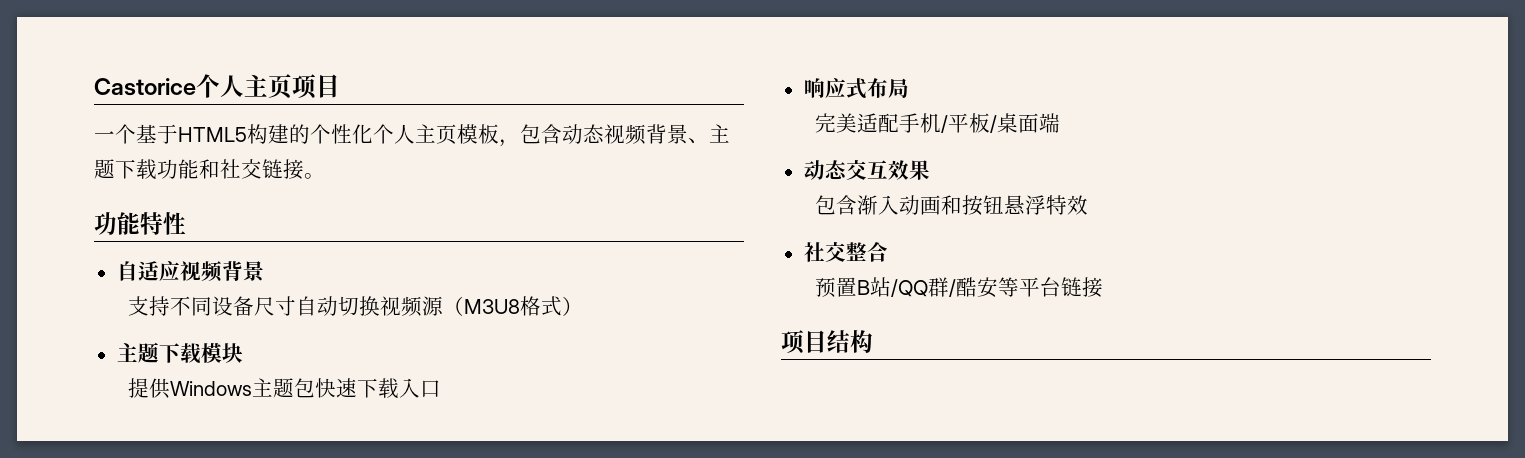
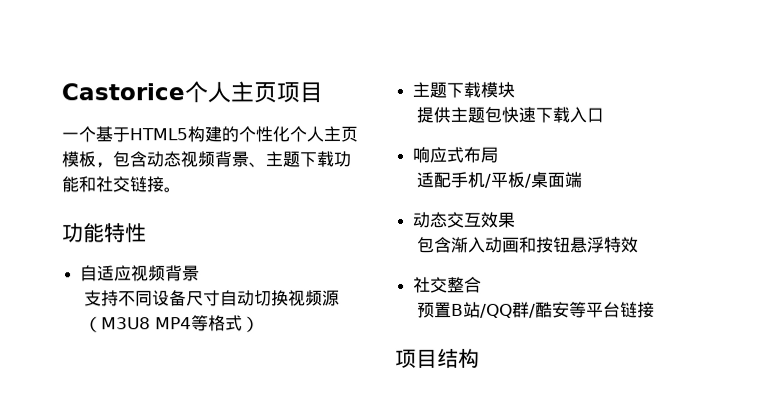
(521, 306) none -> [155,315,210,332] MP4等
[170,381,253,396] Windows -> (452, 114) none
[815,113,858,133] 完美 -> (499, 154) none

